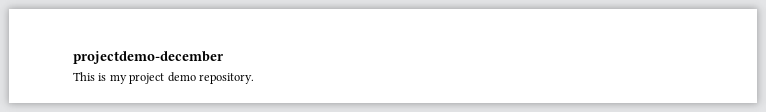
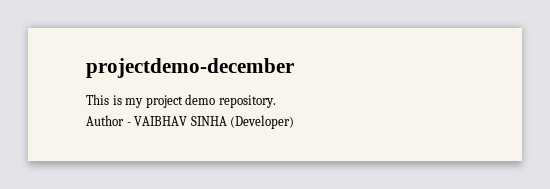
(254, 78) none -> [86,115,295,129] // Author - VAIBHAV SINHA (Developer)

